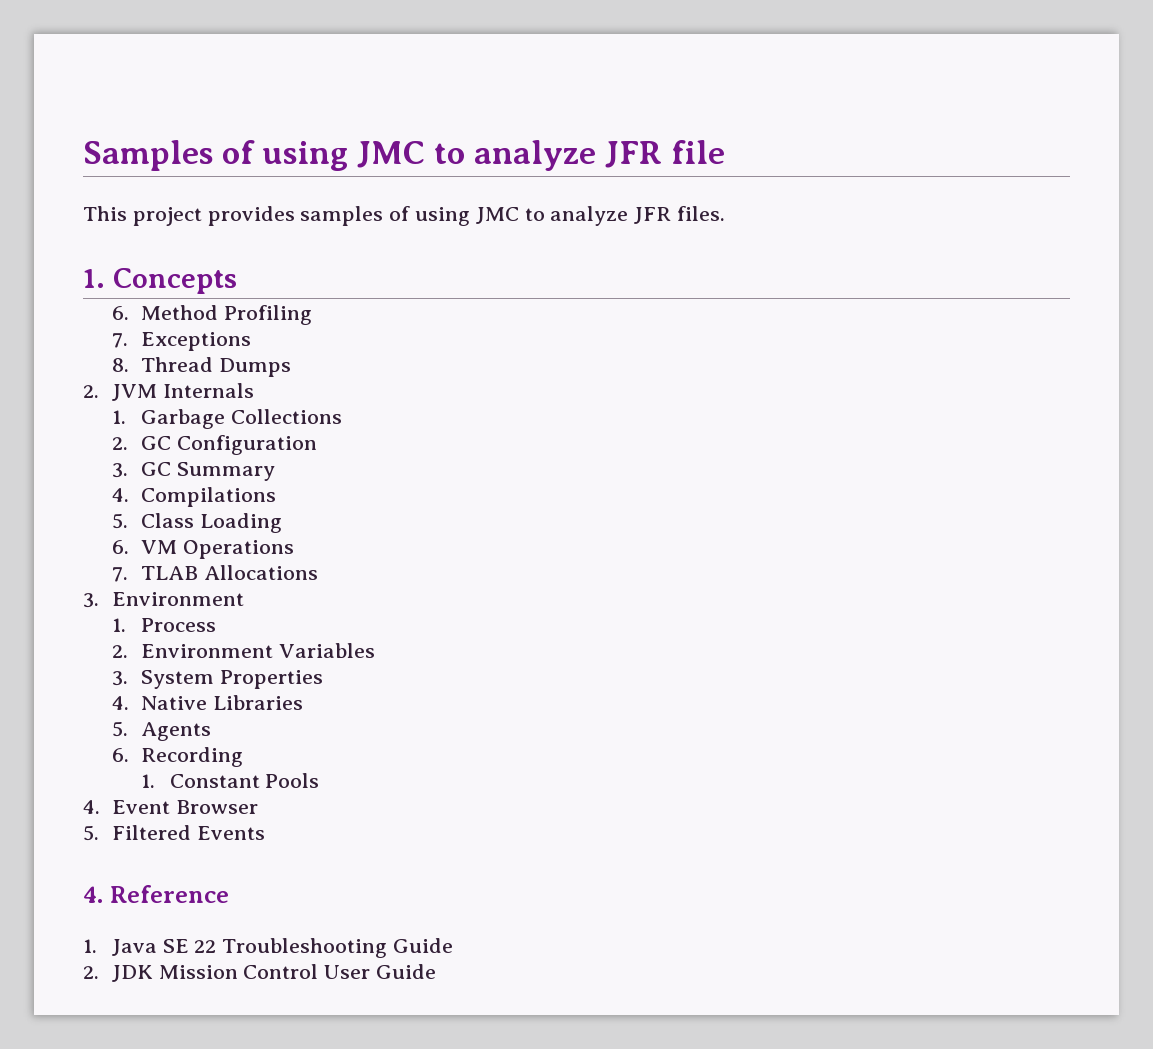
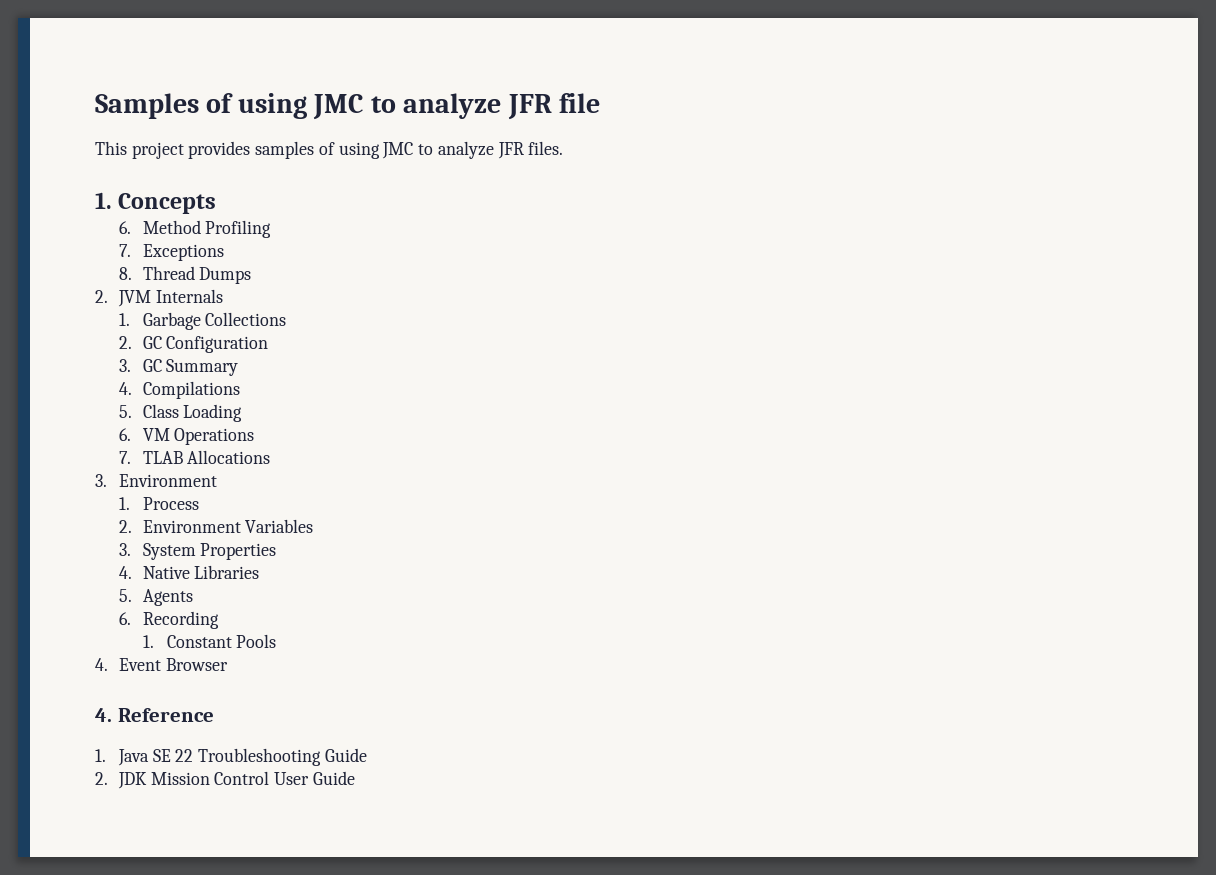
[83,825,265,841] // 5. Filtered Events -> (228, 664) none

